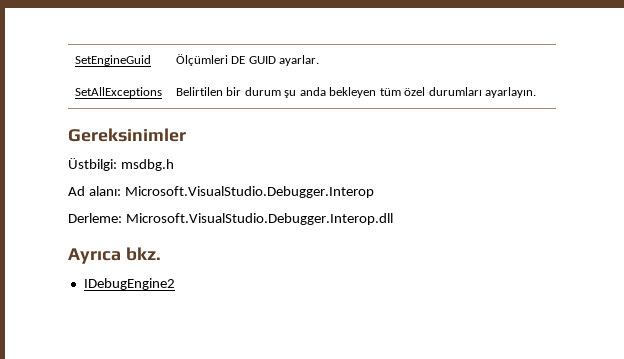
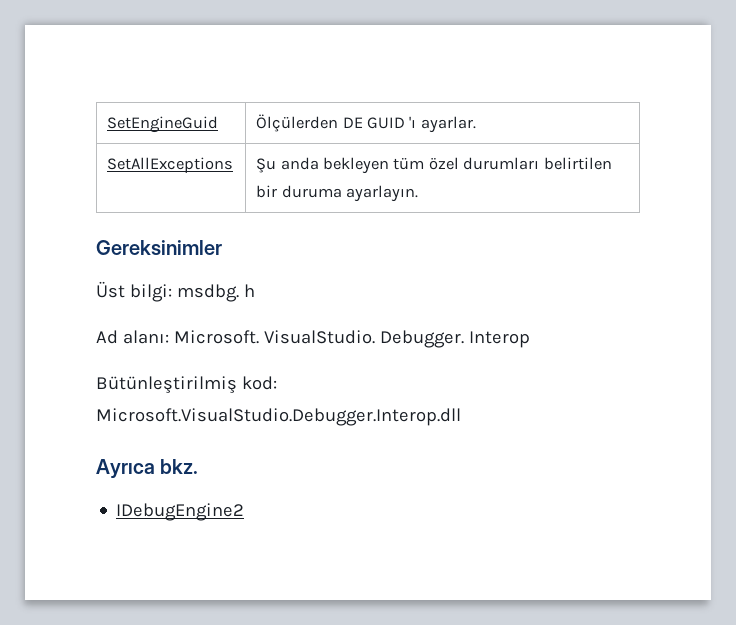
[175,54,228,66] Ölçümleri -> [256,114,339,132] Ölçülerden
(276, 60) none -> [409,116,417,128] 'ı
[175,87,297,98] Belirtilen bir durum şu -> [256,158,277,173] Şu
(482, 91) none -> [543,157,612,170] [256,185,342,198] belirtilen bir duruma
[68,158,174,171] [68,186,374,198] [68,213,122,223] Üstbilgi: msdbg.h // Ad alanı: Microsoft.VisualStudio.Debugger.Interop // Derleme: -> [96,281,255,302] [96,330,530,348] [96,376,277,394] Üst bilgi: msdbg. h // Ad alanı: Microsoft. VisualStudio. Debugger. Interop // Bütünleştirilmiş kod:

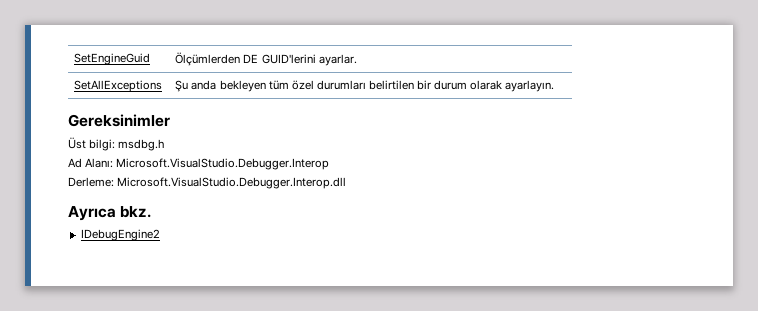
[256,114,417,132] Ölçülerden DE GUID 'ı -> [175,52,316,66] Ölçümlerden DE GUID'lerini
[281,185,342,198] duruma -> [434,80,503,90] durum olarak
[176,284,255,302] msdbg. h -> [118,139,165,151] msdbg.h
[122,330,530,348] [96,376,277,394] alanı: Microsoft. VisualStudio. Debugger. Interop // Bütünleştirilmiş kod: -> [85,158,330,170] [68,177,114,187] Alanı: Microsoft.VisualStudio.Debugger.Interop // Derleme:

